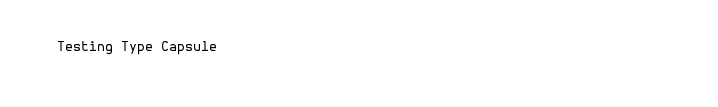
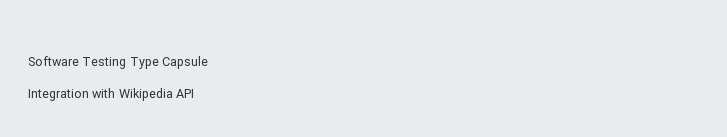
(57, 48) none -> [28,56,79,66] Software
(217, 48) none -> [28,88,195,101] // Integration with Wikipedia API

